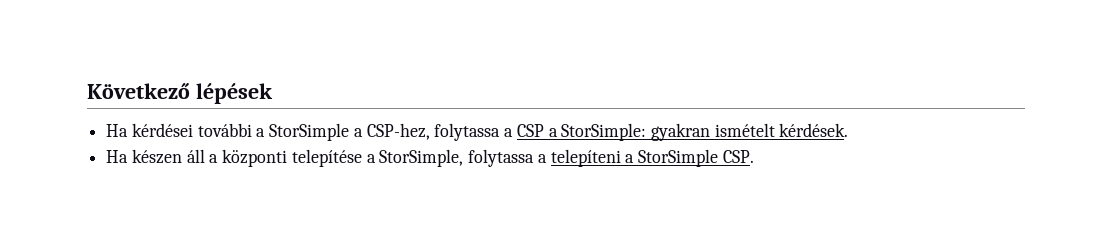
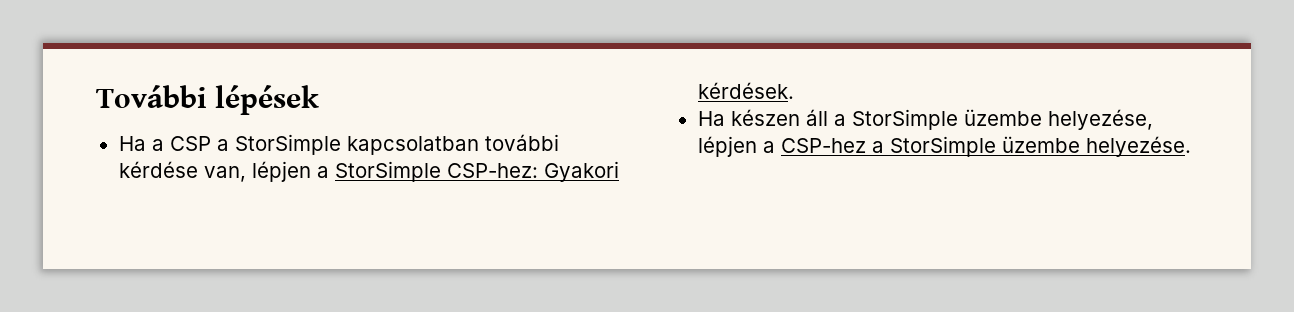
[87,83,190,99] Következő -> [96,85,207,108] További
[131,123,775,141] kérdései további a StorSimple a CSP-hez, folytassa a CSP a StorSimple: gyakran ismételt -> [151,134,559,155] [118,161,619,182] a CSP a StorSimple kapcsolatban további kérdése van, lépjen a StorSimple CSP-hez: Gyakori
[222,149,754,167] központi telepítése a StorSimple, folytassa a telepíteni a StorSimple CSP. -> [851,109,1153,130] [697,136,1191,157] StorSimple üzembe helyezése, lépjen a CSP-hez a StorSimple üzembe helyezése.

